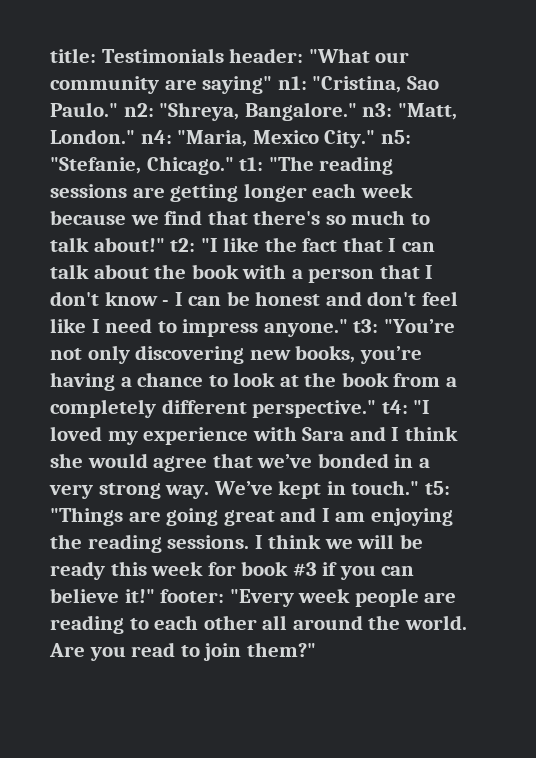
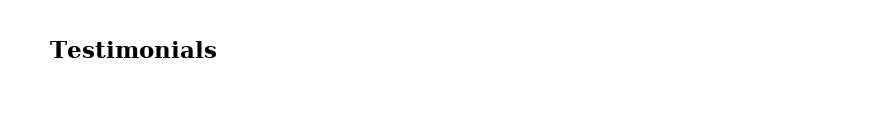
[50,48,410,63] [50,76,439,94] [50,102,457,121] [50,129,411,148] [50,156,394,175] [50,183,413,202] [50,210,430,225] [50,237,435,252] [50,264,434,283] [50,291,458,306] [50,318,455,337] [50,345,422,364] [50,372,457,391] [50,399,431,418] [50,426,458,445] [50,453,430,472] [49,480,450,499] [50,507,453,526] [50,534,423,553] [50,561,415,580] [50,588,457,607] [50,615,467,634] [49,642,316,661] title: Testimonials header: "What our community are saying" n1: "Cristina, Sao Paulo." n2: "Shreya, Bangalore." n3: "Matt, London." n4: "Maria, Mexico City." n5: "Stefanie, Chicago." t1: "The reading sessions are getting longer each week because we find that there's so much to talk about!" t2: "I like the fact that I can talk about the book with a person that I don't know - I can be honest and don't feel like I need to impress anyone." t3: "You’re not only discovering new books, you’re having a chance to look at the book from a completely different perspective." t4: "I loved my experience with Sara and I think she would agree that we’ve bonded in a very strong way. We’ve kept in touch." t5: "Things are going great and I am enjoying the reading sessions. I think we will be ready this week for book #3 if you can believe it!" footer: "Every week people are reading to each other all around the world. Are you read to join them?" -> [50,41,217,58] Testimonials

